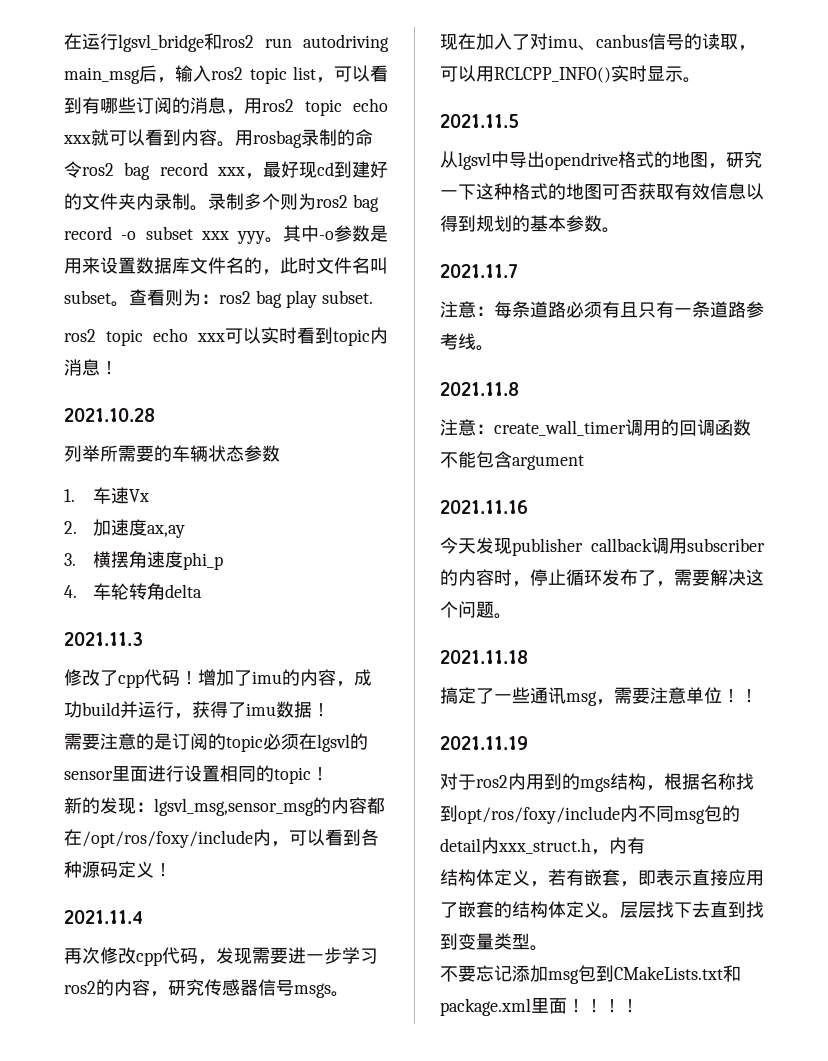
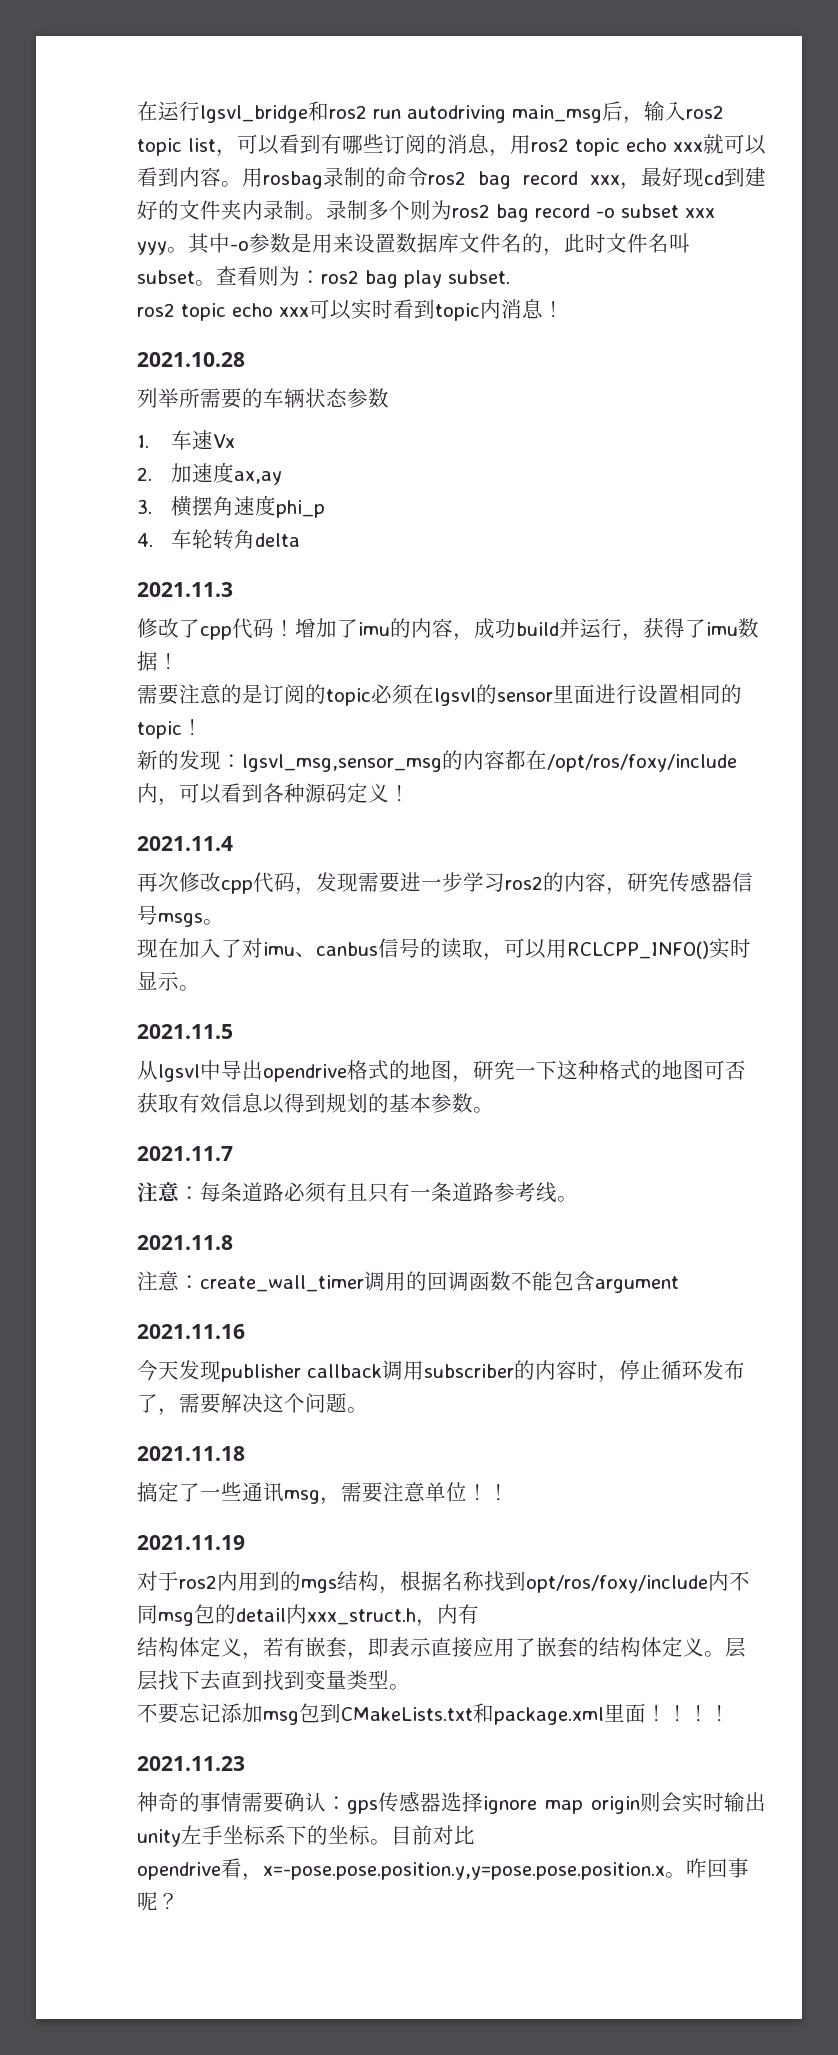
(639, 1006) none -> [137,1756,245,1771] [137,1791,766,1814] [137,1825,475,1847] [137,1858,749,1881] [137,1892,179,1911] // 2021.11.23 // 神奇的事情需要确认：gps传感器选择ignore map origin则会实时输出unity左手坐标系下的坐标。目前对比 // opendrive看，x=-pose.pose.position.y,y=pose.pose.position.x。咋回事呢？

